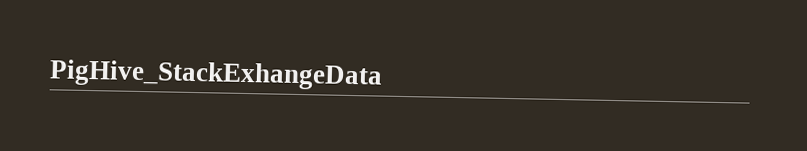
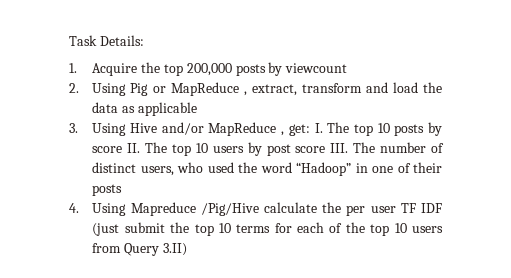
[49,59,383,91] PigHive_StackExhangeData -> [69,35,144,46] [69,62,348,76] [69,82,443,96] [92,102,197,116] [69,122,442,136] [92,142,444,156] [92,162,443,176] [92,184,123,196] [69,202,443,216] [92,222,443,236] [92,243,187,256] Task Details: // 1. Acquire the top 200,000 posts by viewcount // 2. Using Pig or MapReduce , extract, transform and load the data as applicable // 3. Using Hive and/or MapReduce , get: I. The top 10 posts by score II. The top 10 users by post score III. The number of distinct users, who used the word “Hadoop” in one of their posts // 4. Using Mapreduce /Pig/Hive calculate the per user TF IDF (just submit the top 10 terms for each of the top 10 users from Query 3.II)

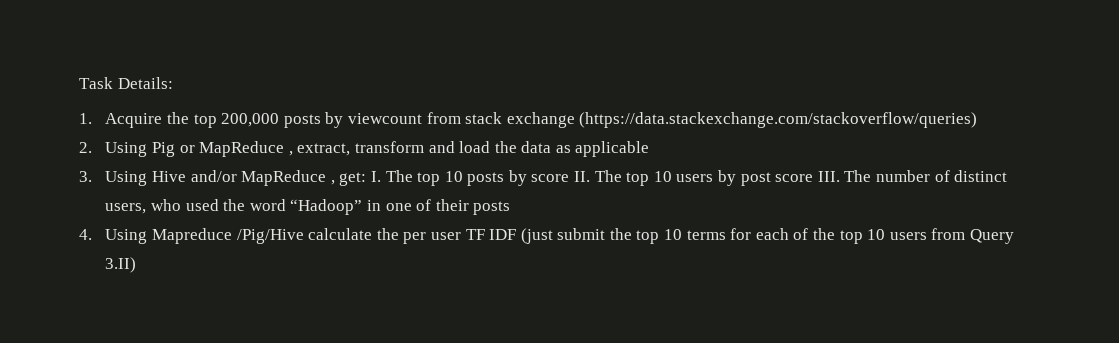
(348, 68) none -> [426,112,978,128] from stack exchange (https://data.stackexchange.com/stackoverflow/queries)

